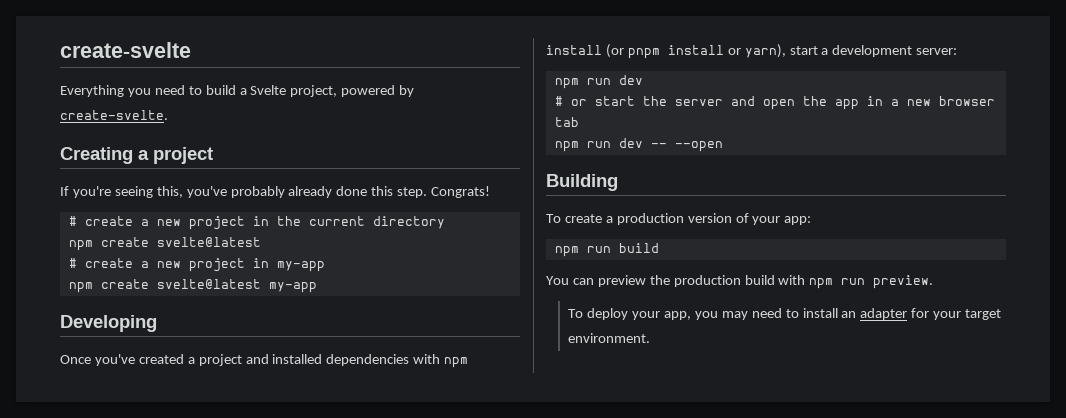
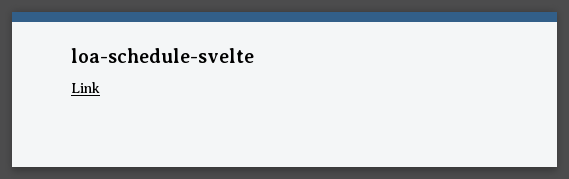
[60,42,191,58] [60,85,415,97] [60,110,168,120] [60,147,213,164] [60,186,491,198] [68,216,445,230] [68,237,261,251] [68,258,325,272] [68,279,317,293] [60,315,157,332] [60,354,469,368] [546,44,958,59] [554,75,643,89] [554,96,995,110] [554,117,579,127] [554,138,723,152] [546,174,618,191] [546,213,812,225] [554,243,659,257] [546,275,934,289] [568,308,1002,320] [568,333,651,343] create-svelte // Everything you need to build a Svelte project, powered by create-svelte. // Creating a project // If you're seeing this, you've probably already done this step. Congrats! // # create a new project in the current directory // npm create svelte@latest // # create a new project in my-app // npm create svelte@latest my-app // Developing // Once you've created a project and installed dependencies with npm install (or pnpm install or yarn), start a development server: // npm run dev // # or start the server and open the app in a new browser tab // npm run dev -- --open // Building // To create a production version of your app: // npm run build // You can preview the production build with npm run preview. // To deploy your app, you may need to install an adapter for your target environment. -> [71,48,254,63] [71,82,100,93] loa-schedule-svelte // Link

